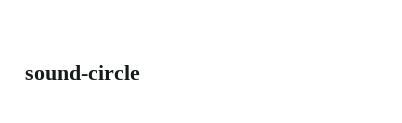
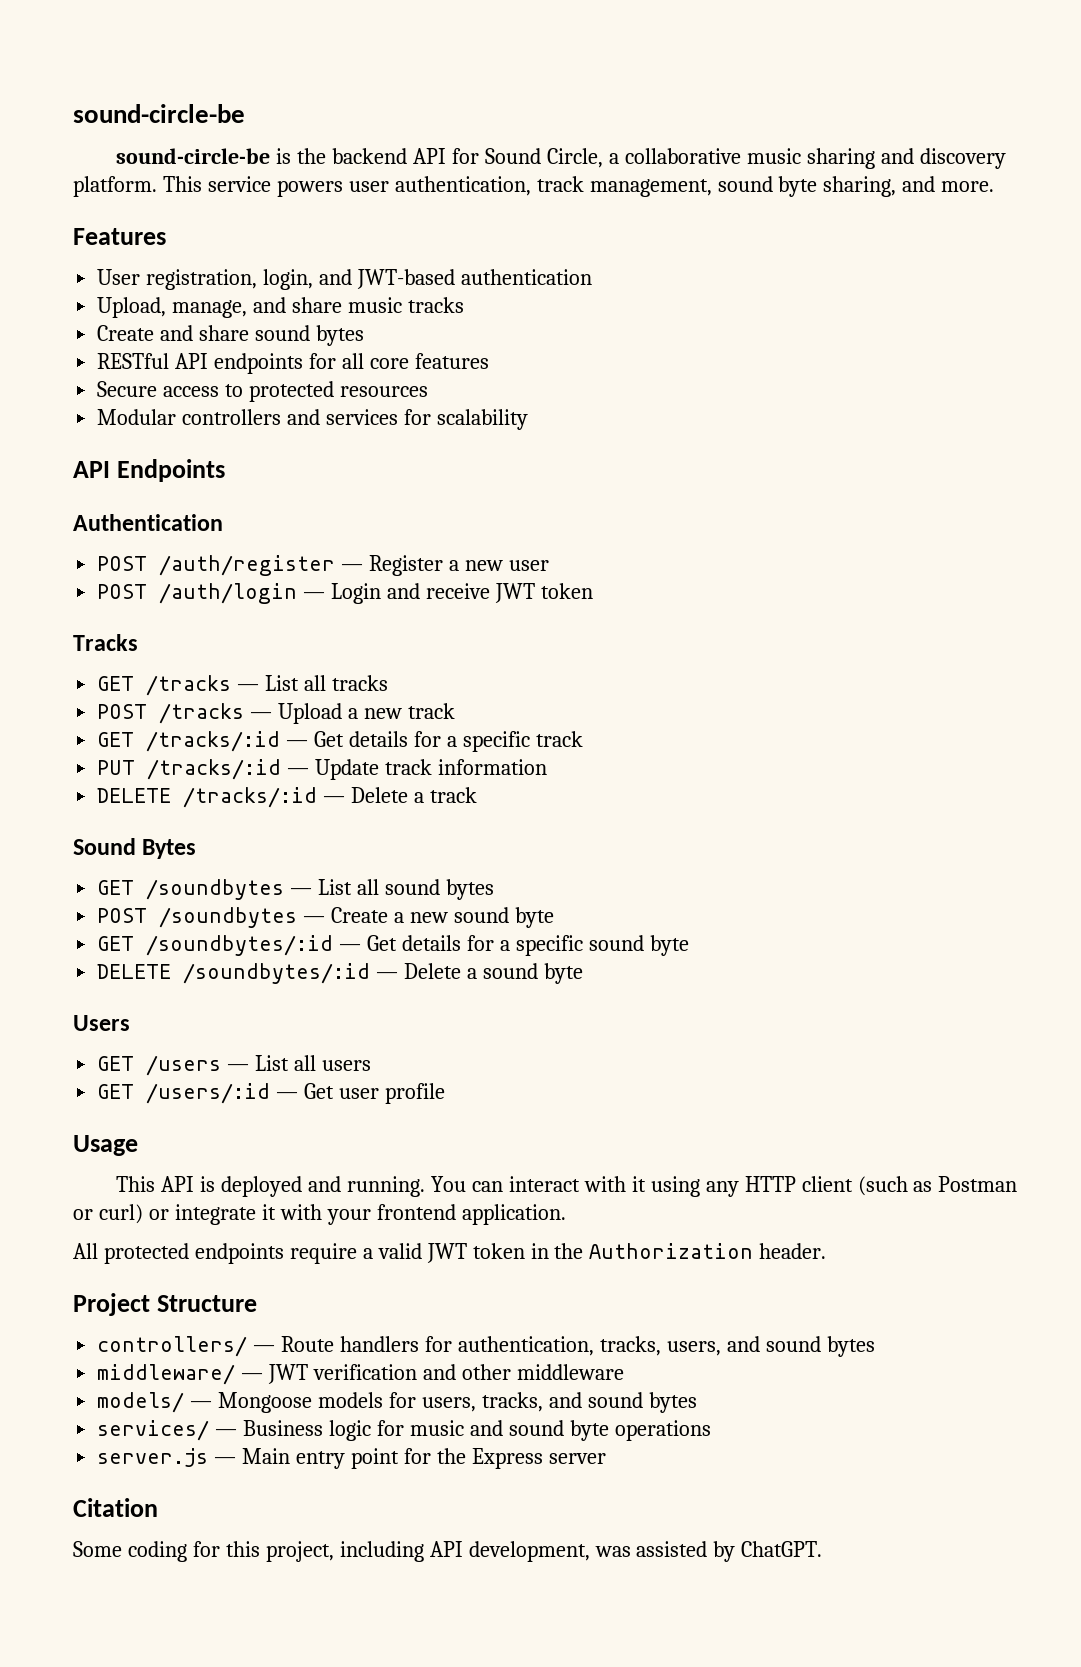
[25,65,140,80] sound-circle -> [73,104,245,123] [116,148,1006,169] [73,176,995,197] [73,228,166,245] [97,269,592,290] [97,297,464,318] [97,325,364,346] [97,353,489,374] [97,381,428,402] [97,409,528,430] [73,459,225,482] [73,514,223,531] [97,555,549,576] [97,583,593,604] [73,634,138,651] [97,675,388,696] [97,703,455,724] [97,731,583,752] [97,759,547,780] [97,787,477,808] [73,838,197,859] [97,879,494,900] [97,907,554,928] [97,935,689,956] [97,963,583,984] [73,1015,130,1031] [97,1055,371,1076] [97,1083,445,1104] [73,1135,138,1156] [116,1176,1018,1197] [73,1204,566,1225] [73,1243,827,1264] [73,1293,257,1316] [97,1336,875,1357] [97,1364,624,1385] [97,1392,697,1413] [97,1420,711,1441] [97,1448,606,1469] [73,1498,158,1517] [73,1541,823,1562] sound-circle-be // sound-circle-be is the backend API for Sound Circle, a collaborative music sharing and discovery platform. This service powers user authentication, track management, sound byte sharing, and more. // Features // User registration, login, and JWT-based authentication // Upload, manage, and share music tracks // Create and share sound bytes // RESTful API endpoints for all core features // Secure access to protected resources // Modular controllers and services for scalability // API Endpoints // Authentication // POST /auth/register — Register a new user // POST /auth/login — Login and receive JWT token // Tracks // GET /tracks — List all tracks // POST /tracks — Upload a new track // GET /tracks/:id — Get details for a specific track // PUT /tracks/:id — Update track information // DELETE /tracks/:id — Delete a track // Sound Bytes // GET /soundbytes — List all sound bytes // POST /soundbytes — Create a new sound byte // GET /soundbytes/:id — Get details for a specific sound byte // DELETE /soundbytes/:id — Delete a sound byte // Users // GET /users — List all users // GET /users/:id — Get user profile // Usage // This API is deployed and running. You can interact with it using any HTTP client (such as Postman or curl) or integrate it with your frontend application. // All protected endpoints require a valid JWT token in the Authorization header. // Project Structure // controllers/ — Route handlers for authentication, tracks, users, and sound bytes // middleware/ — JWT verification and other middleware // models/ — Mongoose models for users, tracks, and sound bytes // services/ — Business logic for music and sound byte operations // server.js — Main entry point for the Express server // Citation // Some coding for this project, including API development, was assisted by ChatGPT.

